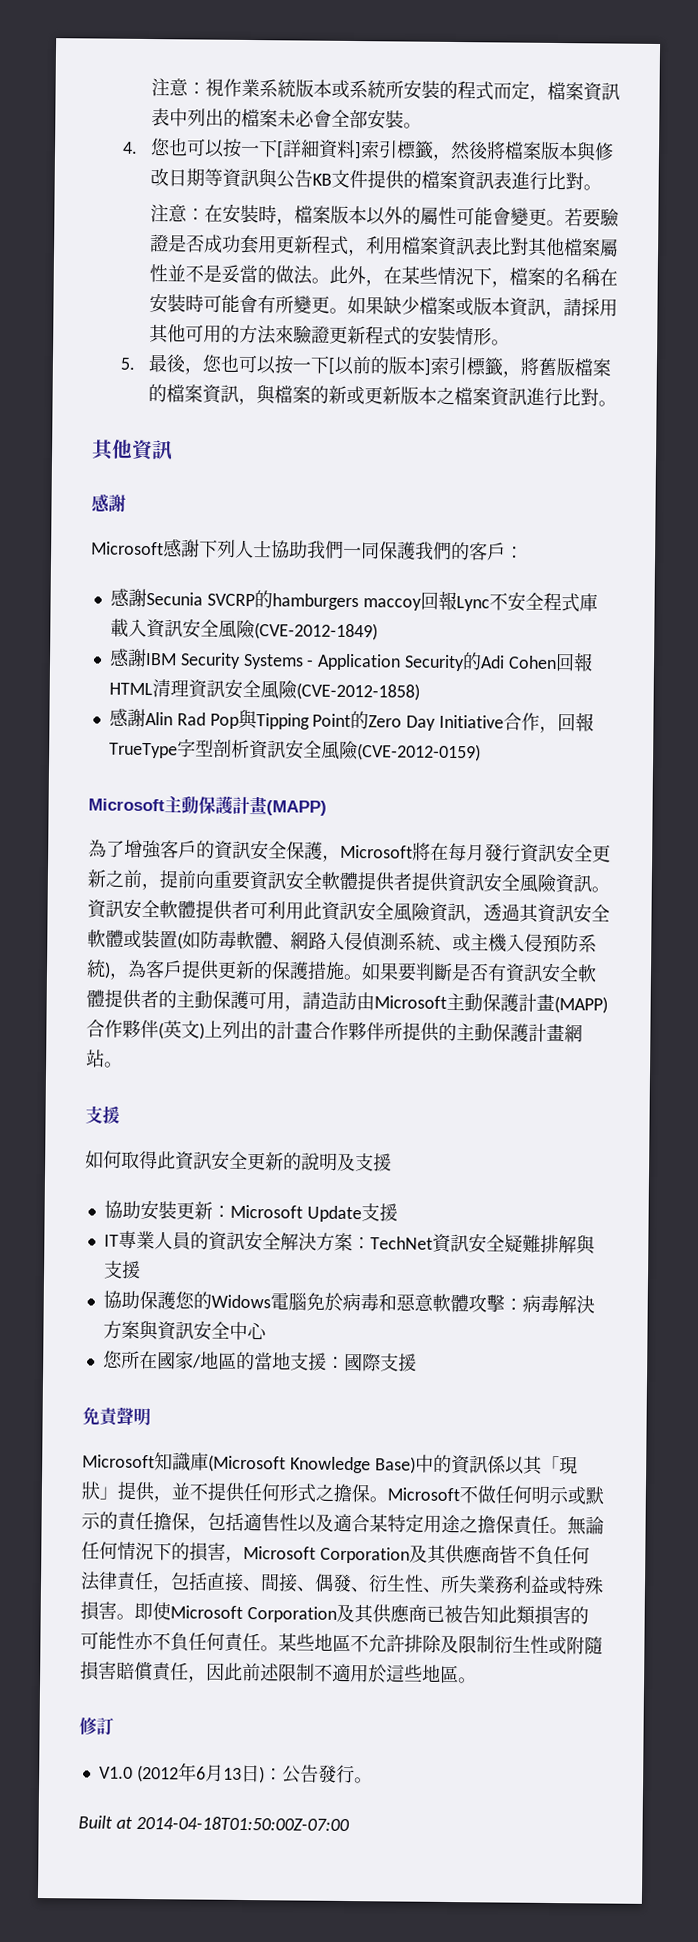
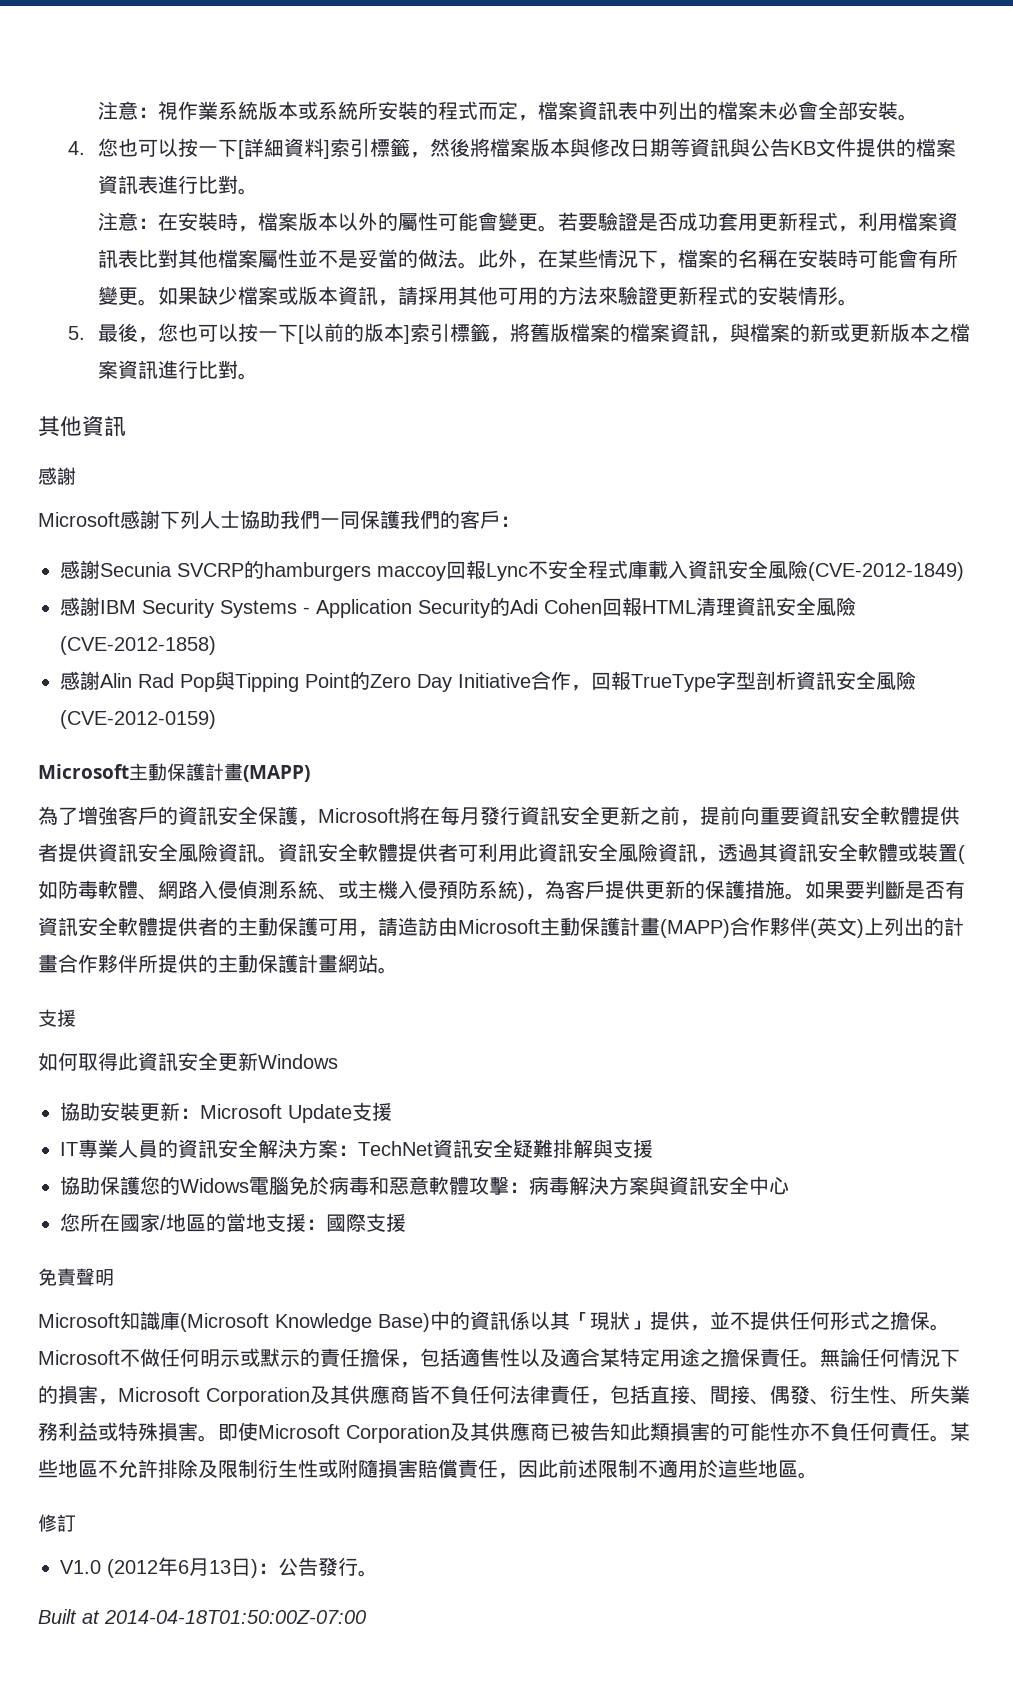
[283,1152,392,1172] 的說明及支援 -> [258,1054,338,1069] Windows

